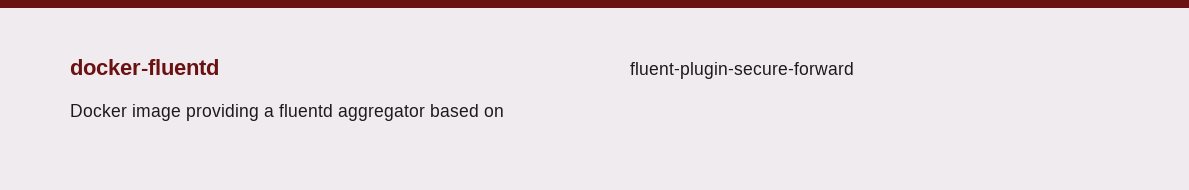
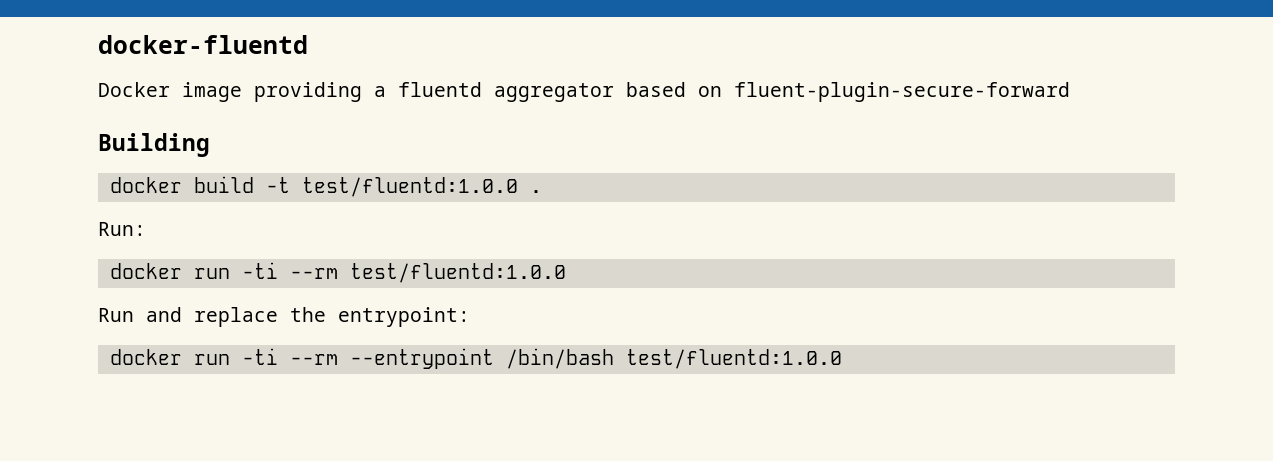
(854, 70) none -> [98,133,210,157] [109,176,542,197] [98,222,146,236] [109,262,566,283] [98,307,470,327] [109,348,842,369] // Building // docker build -t test/fluentd:1.0.0 . // Run: // docker run -ti --rm test/fluentd:1.0.0 // Run and replace the entrypoint: // docker run -ti --rm --entrypoint /bin/bash test/fluentd:1.0.0

